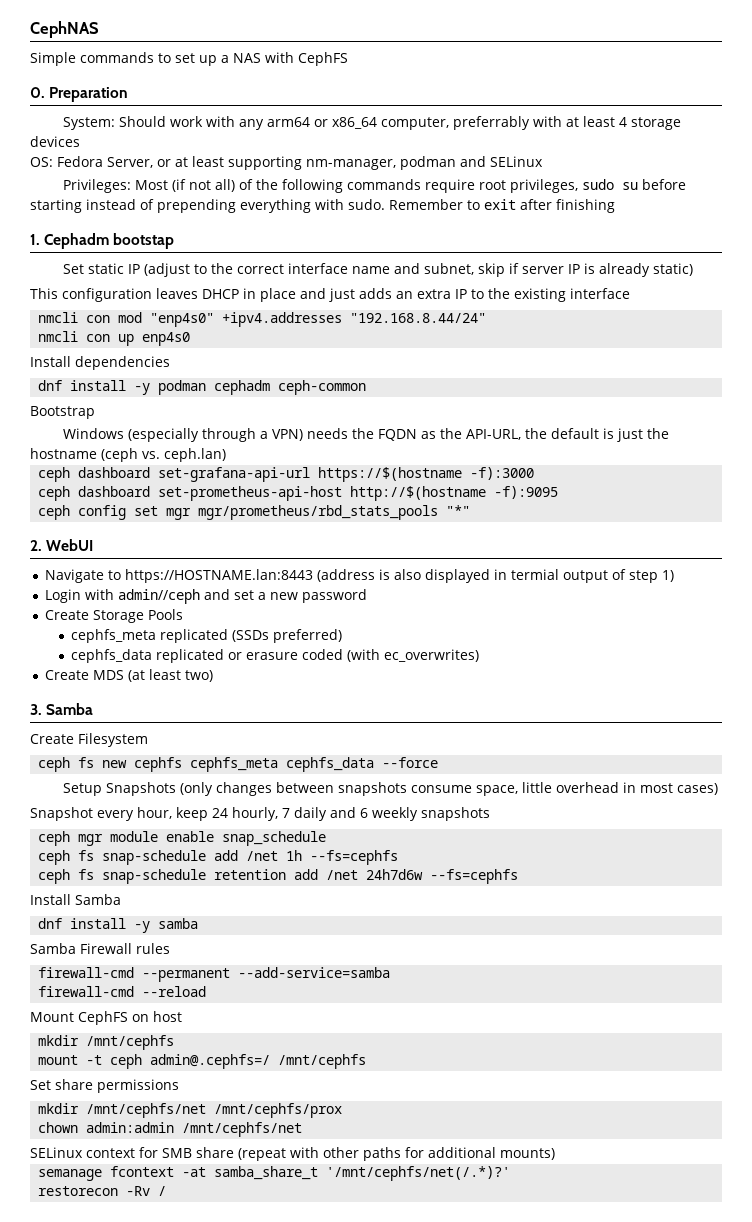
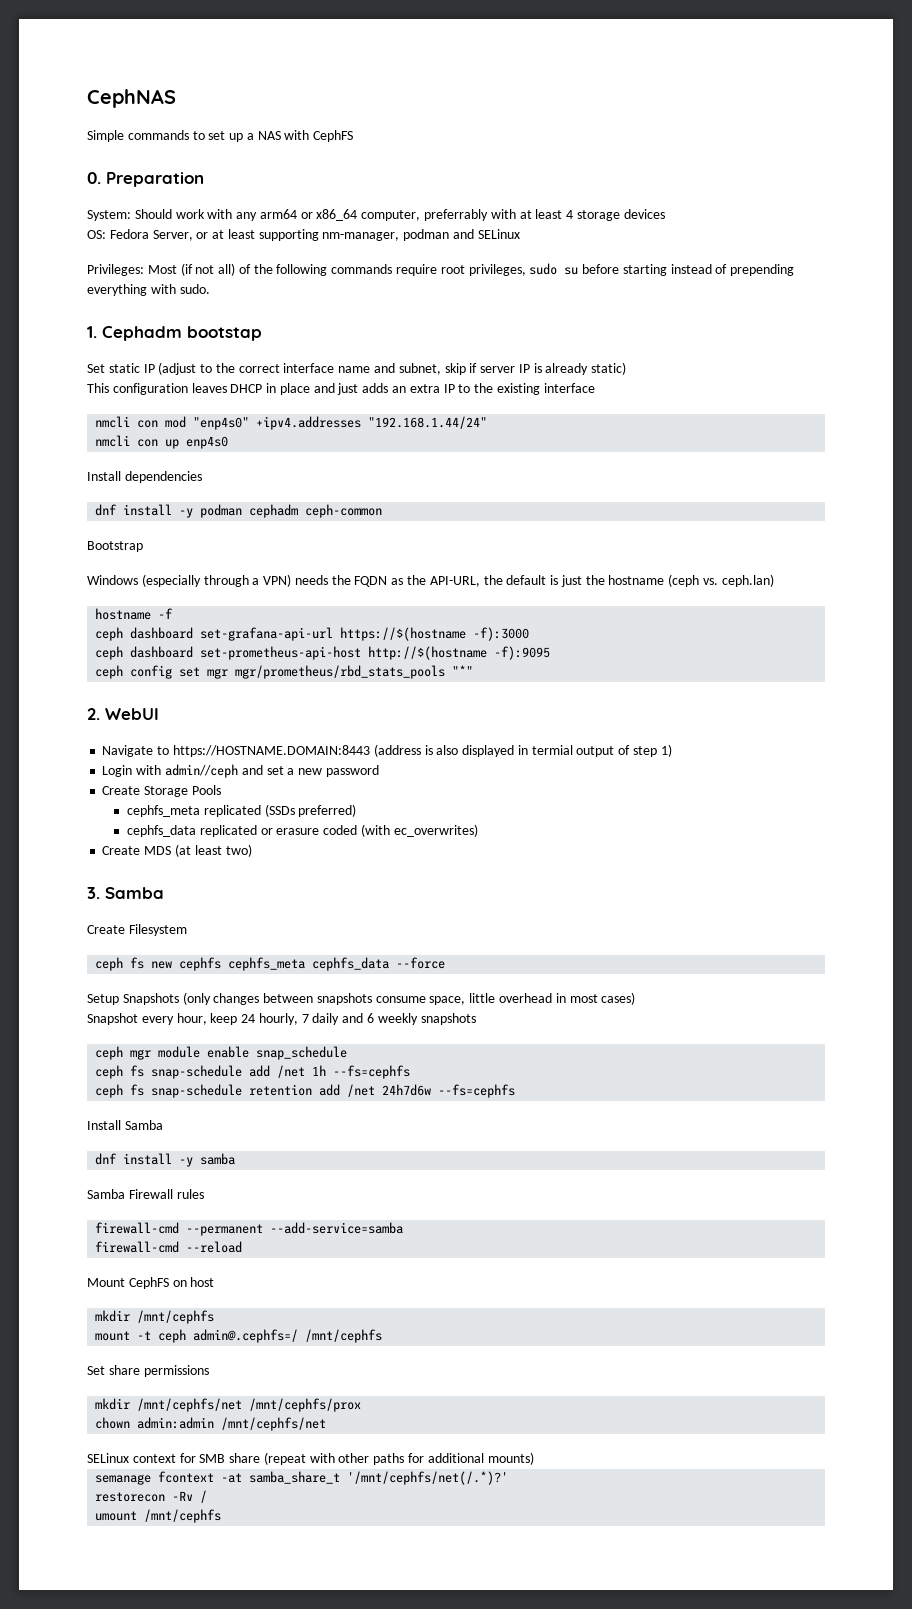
[389,199,615,213] Remember to exit after finishing -> (210, 289) none
[350,313,487,323] "192.168.8.44/24" -> [368,416,488,429] "192.168.1.44/24"
(226, 455) none -> [95,608,174,620] // hostname -f
[125,569,314,583] https://HOSTNAME.lan:8443 -> [172,745,370,757] https://HOSTNAME.DOMAIN:8443
(167, 1191) none -> [95,1509,222,1523] // umount /mnt/cephfs

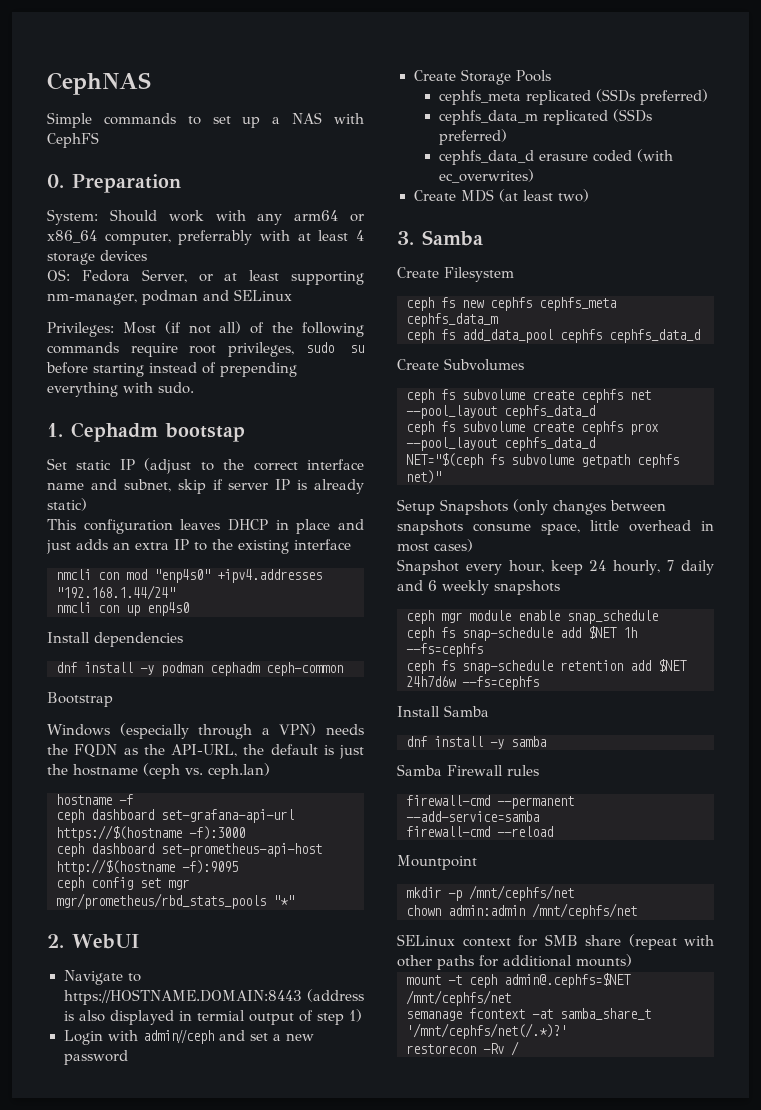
[127,825,273,837] cephfs_data replicated or -> [438,109,652,125] [438,129,507,145] [438,150,534,165] cephfs_data_m replicated (SSDs preferred) // cephfs_data_d
[312,957,446,971] cephfs_data --force -> [406,313,498,327] [406,329,700,343] [397,358,524,371] [406,389,651,403] [406,405,595,419] [406,421,659,435] [406,437,595,451] [406,453,679,468] [406,470,441,484] cephfs_data_m // ceph fs add_data_pool cephfs cephfs_data_d // Create Subvolumes // ceph fs subvolume create cephfs net --pool_layout cephfs_data_d // ceph fs subvolume create cephfs prox --pool_layout cephfs_data_d // NET="$(ceph fs subvolume getpath cephfs net)"
[277,1065,306,1078] /net -> [588,626,617,639] $NET
[347,1084,376,1097] /net -> [658,659,687,672] $NET
[87,1277,215,1289] [95,1310,215,1324] [95,1329,383,1343] [87,1365,209,1377] [95,1398,362,1412] Mount CephFS on host // mkdir /mnt/cephfs // mount -t ceph admin@.cephfs=/ /mnt/cephfs // Set share permissions // mkdir /mnt/cephfs/net /mnt/cephfs/prox -> [397,855,477,870] [406,885,574,901] Mountpoint // mkdir -p /mnt/cephfs/net
(534, 1458) none -> [406,973,631,988] [406,990,511,1006] // mount -t ceph admin@.cephfs=$NET /mnt/cephfs/net
[95,1509,222,1523] // umount /mnt/cephfs -> (519, 1048) none

